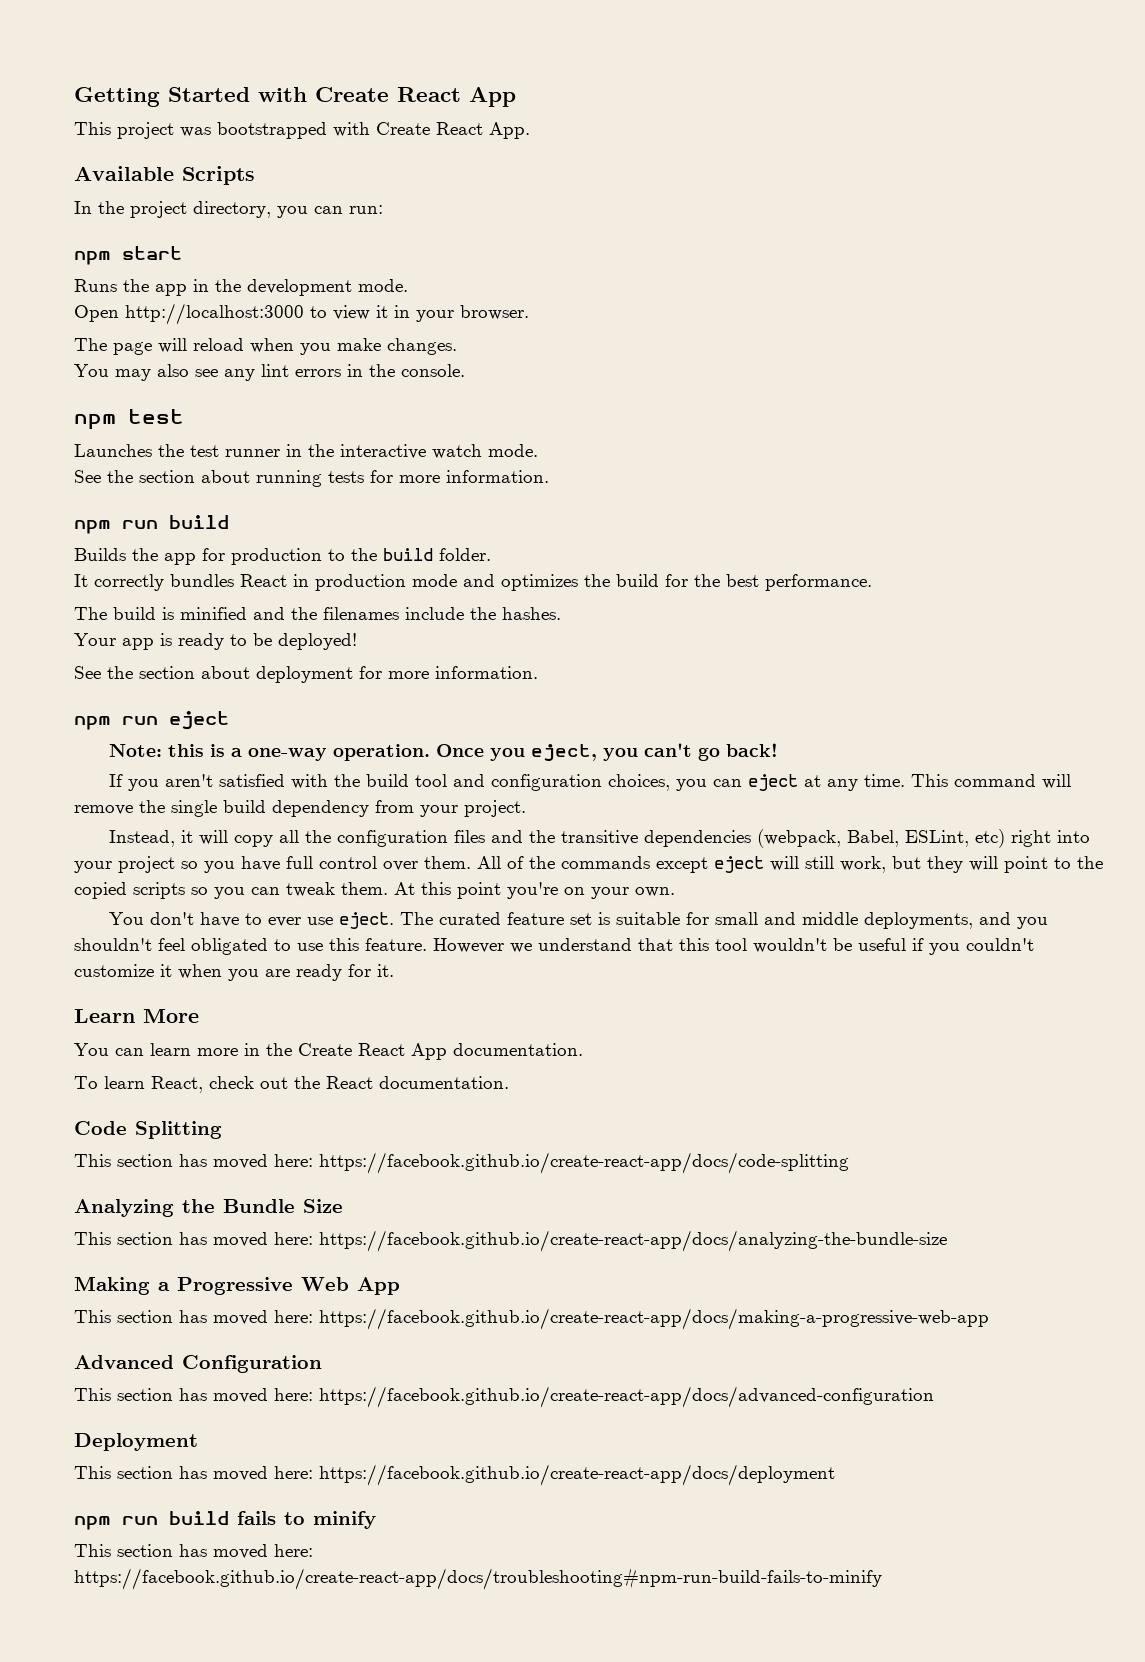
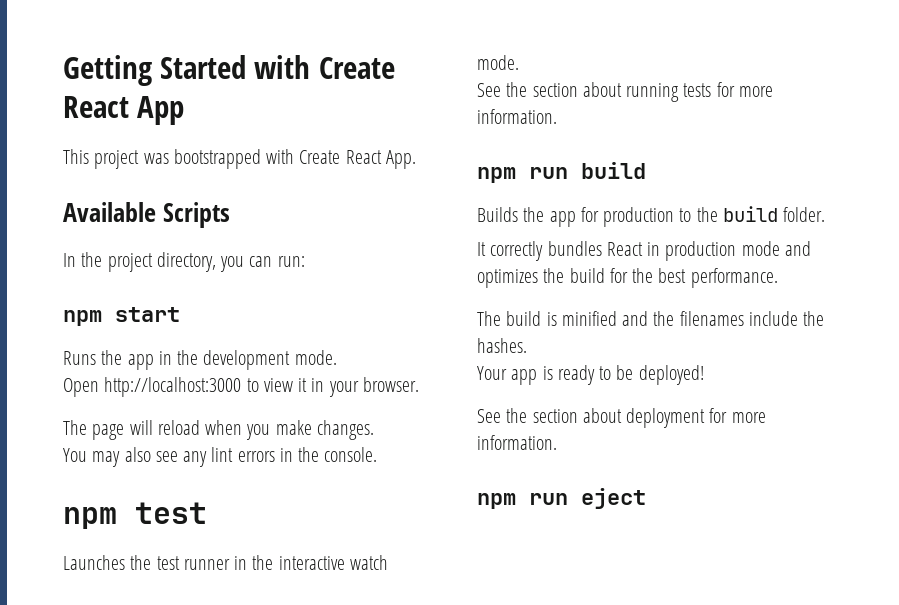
[108,743,778,762] [108,774,1071,791] [74,800,526,817] [108,829,1090,848] [74,856,1103,873] [74,882,675,899] [108,912,1048,929] [74,938,1034,955] [74,964,394,981] [74,1009,199,1023] [74,1043,583,1060] [74,1076,509,1093] [74,1121,222,1139] [74,1152,849,1174] [74,1199,343,1217] [74,1230,947,1252] [74,1276,400,1295] [74,1308,989,1330] [74,1355,322,1373] [74,1386,934,1408] [74,1433,198,1451] [74,1464,835,1486] [74,1511,376,1530] [74,1544,313,1559] [74,1568,882,1590] // Note: this is a one-way operation. Once you eject, you can't go back! // If you aren't satisfied with the build tool and configuration choices, you can eject at any time. This command will remove the single build dependency from your project. // Instead, it will copy all the configuration files and the transitive dependencies (webpack, Babel, ESLint, etc) right into your project so you have full control over them. All of the commands except eject will still work, but they will point to the copied scripts so you can tweak them. At this point you're on your own. // You don't have to ever use eject. The curated feature set is suitable for small and middle deployments, and you shouldn't feel obligated to use this feature. However we understand that this tool wouldn't be useful if you couldn't customize it when you are ready for it. // Learn More // You can learn more in the Create React App documentation. // To learn React, check out the React documentation. // Code Splitting // This section has moved here: https://facebook.github.io/create-react-app/docs/code-splitting // Analyzing the Bundle Size // This section has moved here: https://facebook.github.io/create-react-app/docs/analyzing-the-bundle-size // Making a Progressive Web App // This section has moved here: https://facebook.github.io/create-react-app/docs/making-a-progressive-web-app // Advanced Configuration // This section has moved here: https://facebook.github.io/create-react-app/docs/advanced-configuration // Deployment // This section has moved here: https://facebook.github.io/create-react-app/docs/deployment // npm run build fails to minify // This section has moved here: https://facebook.github.io/create-react-app/docs/troubleshooting#npm-run-build-fails-to-minify -> (646, 498) none

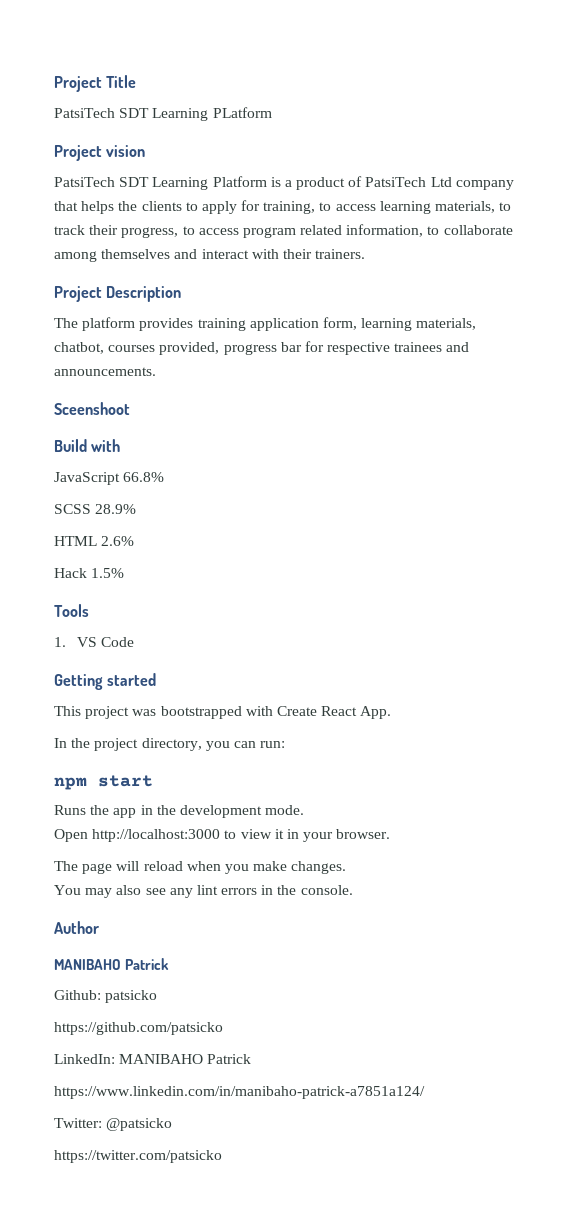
[63,55,395,86] [63,96,185,125] Getting Started with Create React App -> [54,75,137,92] [54,107,272,121] [54,145,146,161] [54,176,514,190] [54,200,512,214] [54,224,513,238] [54,249,366,262] [54,286,182,302] [54,317,477,331] [54,341,470,355] [54,367,156,376] [54,402,130,415] [54,439,121,452] [54,472,165,485] [54,504,137,514] [54,536,135,546] [54,568,125,578] [54,604,89,617] [54,637,135,647] [54,673,157,690] Project Title // PatsiTech SDT Learning PLatform // Project vision // PatsiTech SDT Learning Platform is a product of PatsiTech Ltd company that helps the clients to apply for training, to access learning materials, to track their progress, to access program related information, to collaborate among themselves and interact with their trainers. // Project Description // The platform provides training application form, learning materials, chatbot, courses provided, progress bar for respective trainees and announcements. // Sceenshoot // Build with // JavaScript 66.8% // SCSS 28.9% // HTML 2.6% // Hack 1.5% // Tools // 1. VS Code // Getting started
[63,202,231,228] // Available Scripts -> (392, 712) none
[63,502,207,529] [63,555,388,570] [477,55,519,70] [477,82,773,102] [477,109,557,124] [477,162,646,183] [477,206,826,227] [477,241,811,261] [477,268,778,288] [477,311,825,326] [477,338,527,353] [477,365,704,385] [477,408,766,428] [477,435,557,450] [477,488,646,509] npm test // Launches the test runner in the interactive watch mode. // See the section about running tests for more information. // npm run build // Builds the app for production to the build folder. // It correctly bundles React in production mode and optimizes the build for the best performance. // The build is minified and the filenames include the hashes. // Your app is ready to be deployed! // See the section about deployment for more information. // npm run eject -> [54,921,99,934] [54,958,170,970] [54,990,158,1003] [54,1022,223,1035] [54,1054,252,1064] [54,1086,425,1099] [54,1118,173,1131] [54,1150,222,1163] Author // MANIBAHO Patrick // Github: patsicko // https://github.com/patsicko // LinkedIn: MANIBAHO Patrick // https://www.linkedin.com/in/manibaho-patrick-a7851a124/ // Twitter: @patsicko // https://twitter.com/patsicko

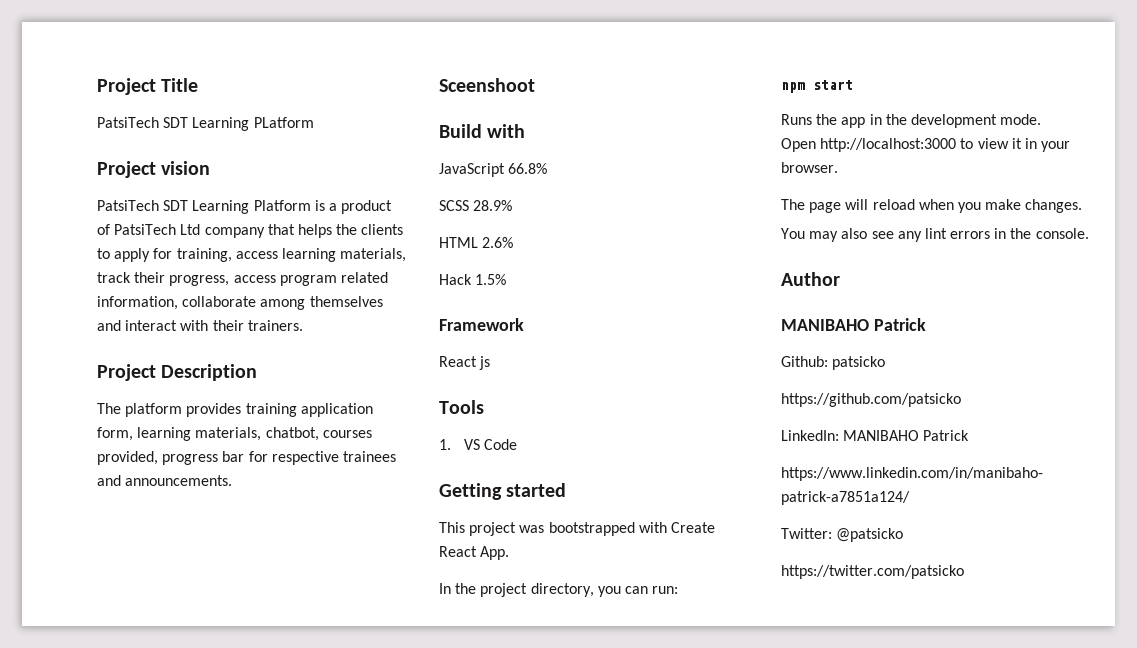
[319,202,332,211] to -> (232, 255) none
[499,202,512,211] to -> (407, 255) none
[182,226,195,235] to -> (230, 280) none
[427,226,440,235] to -> (178, 303) none
(125, 573) none -> [439,318,524,331] [439,356,491,370] // Framework // React js

